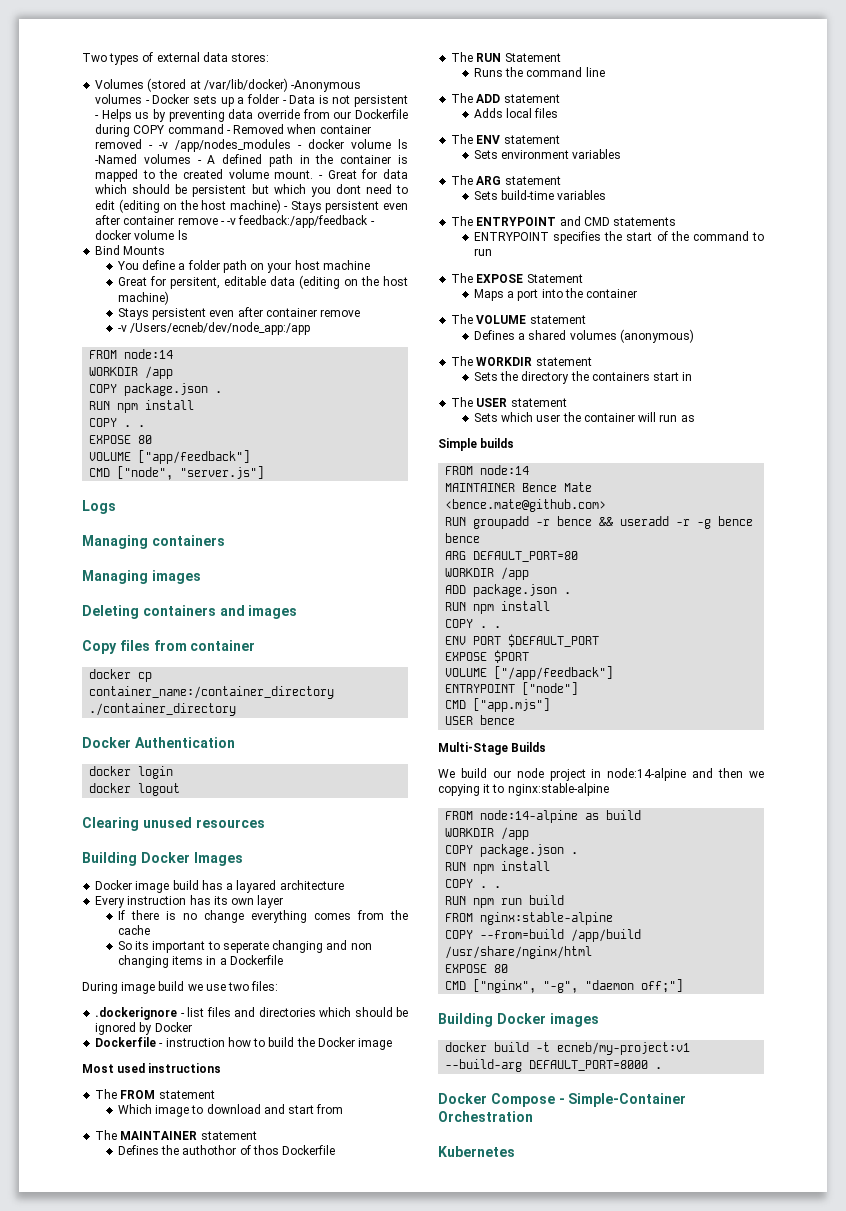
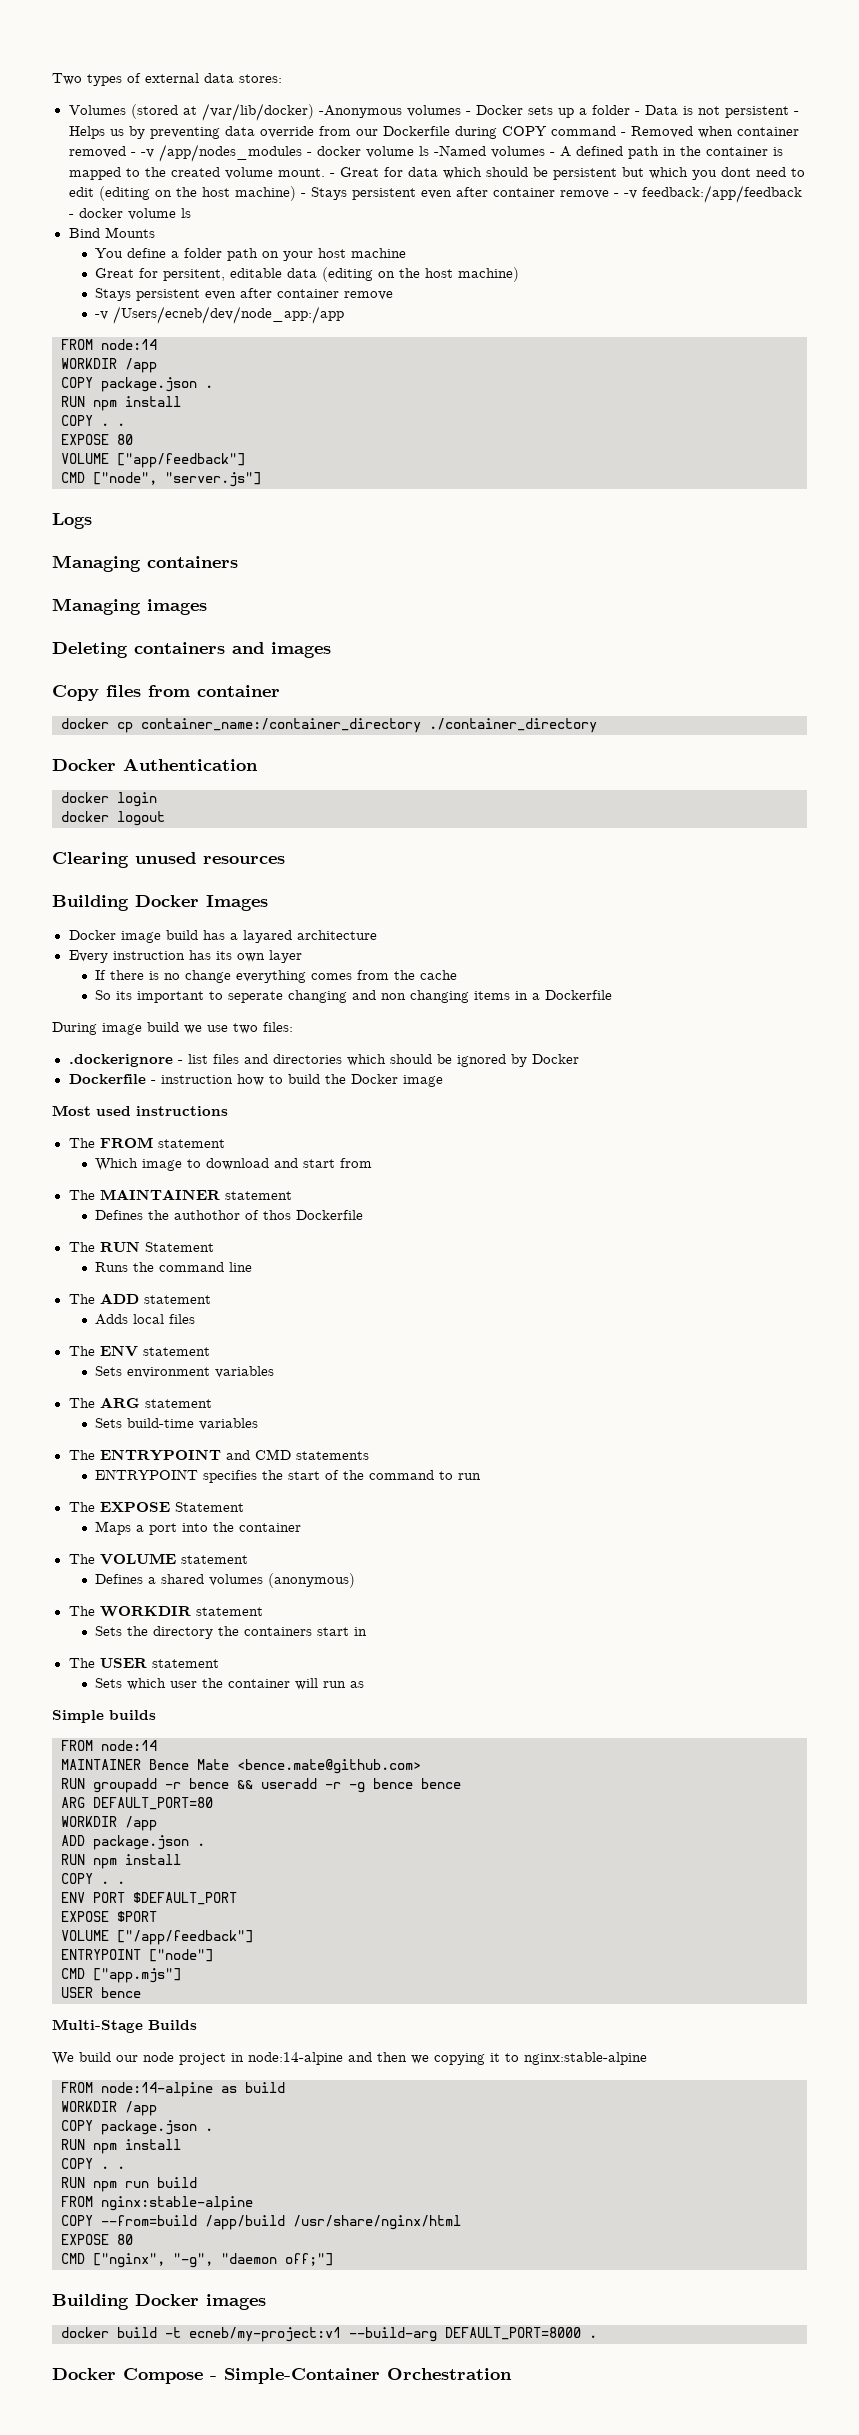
[438,1146,515,1157] // Kubernetes -> (512, 2374) none

